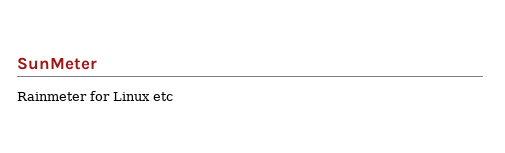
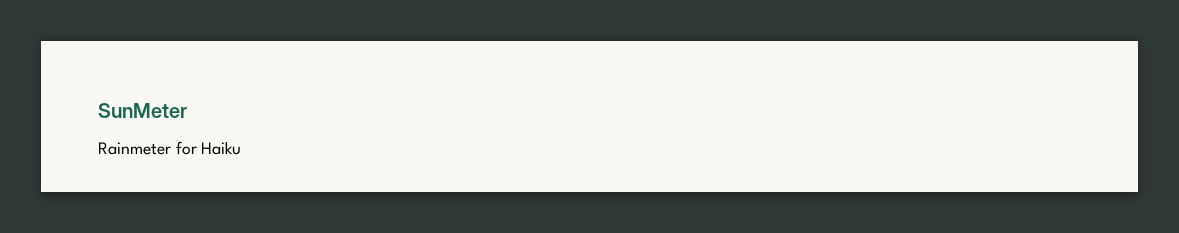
[113,92,173,101] Linux etc -> [201,141,242,155] Haiku

